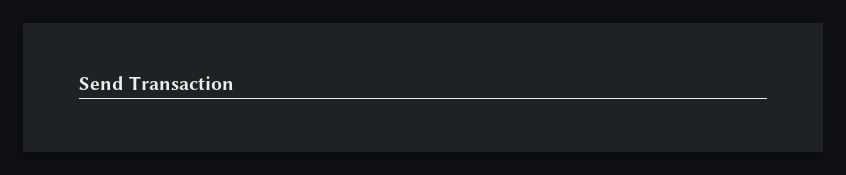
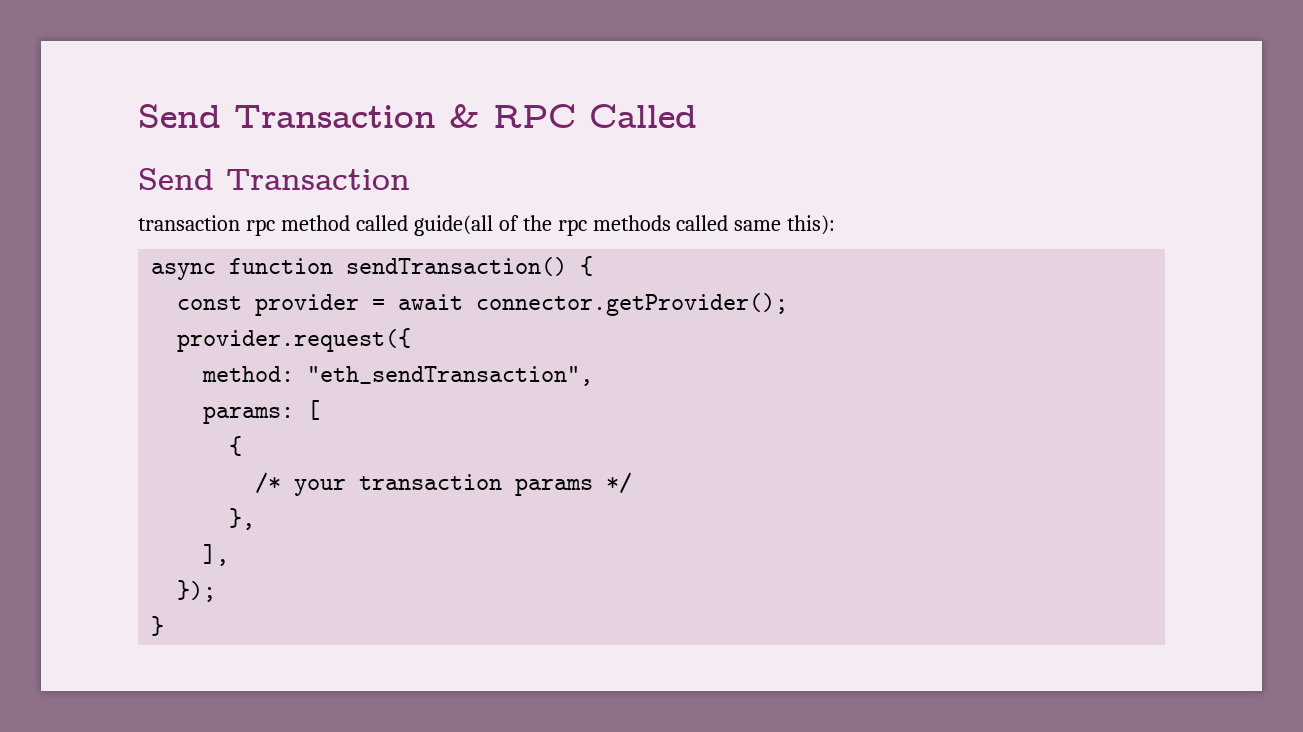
[79,76,235,90] Send Transaction -> [138,104,697,128] [138,168,410,190] [138,215,836,236] [151,256,594,280] [177,293,789,316] [177,328,412,352] [202,366,594,386] [203,400,321,424] [229,436,243,456] [255,472,633,496] [229,508,256,530] [203,544,230,566] [177,580,217,602] [151,616,165,636] Send Transaction & RPC Called // Send Transaction // transaction rpc method called guide(all of the rpc methods called same this): // async function sendTransaction() { // const provider = await connector.getProvider(); // provider.request({ // method: "eth_sendTransaction", // params: [ // { // /* your transaction params */ // }, // ], // }); // }

